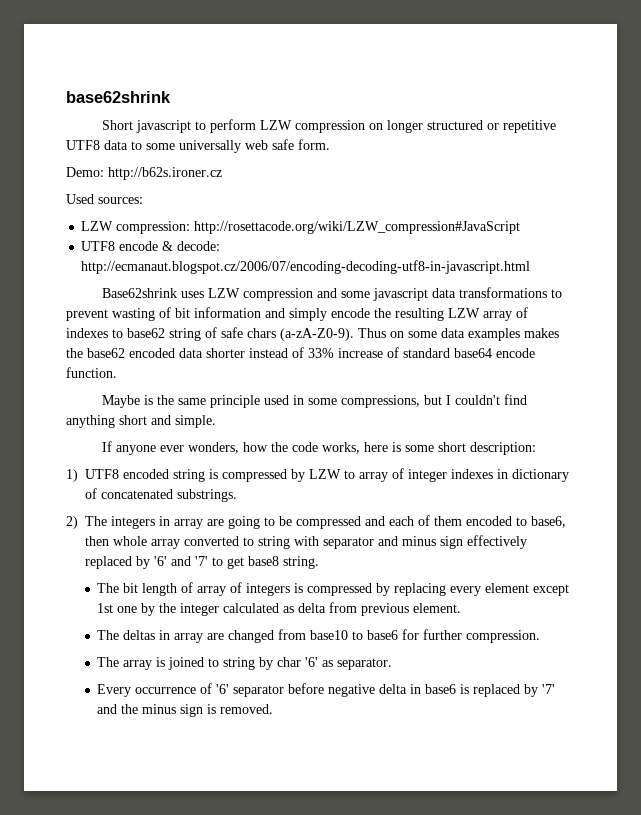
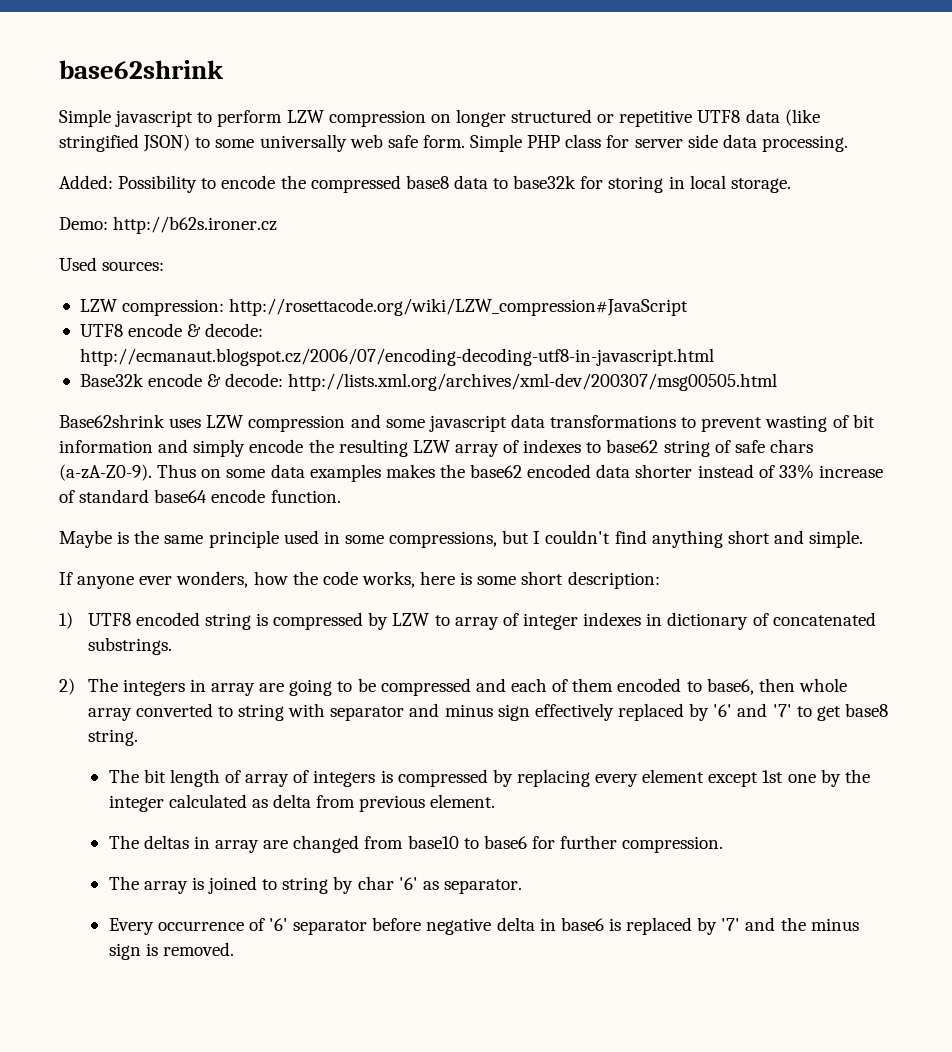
[102,120,134,130] Short -> [59,109,111,127] Simple
(128, 145) none -> [784,109,820,126] [59,134,191,152] (like stringified JSON)
(330, 144) none -> [470,134,848,152] [59,175,791,193] Simple PHP class for server side data processing. // Added: Possibility to encode the compressed base8 data to base32k for storing in local storage.
(531, 267) none -> [79,373,778,391] // Base32k encode & decode: http://lists.xml.org/archives/xml-dev/200307/msg00505.html

